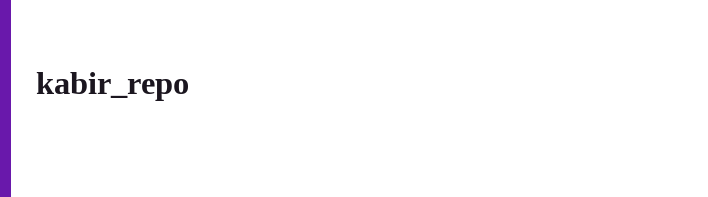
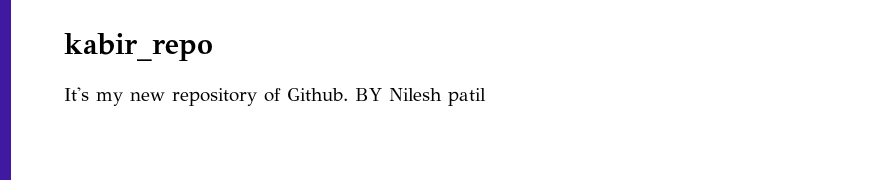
(189, 86) none -> [64,87,486,106] // It's my new repository of Github. BY Nilesh patil

